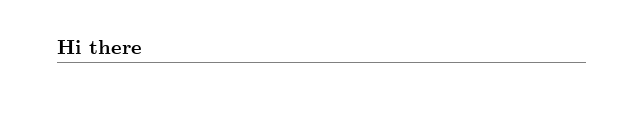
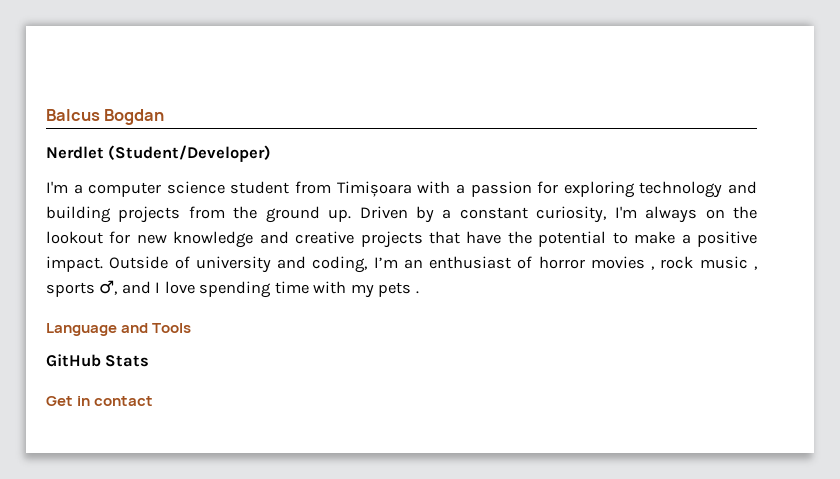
[57,40,142,54] Hi there -> [46,109,165,125] [46,145,272,162] [46,181,758,198] [46,206,758,223] [46,231,758,248] [46,256,757,273] [46,280,419,298] [46,323,192,336] [46,354,150,367] [46,396,154,406] Balcus Bogdan // Nerdlet (Student/Developer) // I'm a computer science student from Timișoara with a passion for exploring technology and building projects from the ground up. Driven by a constant curiosity, I'm always on the lookout for new knowledge and creative projects that have the potential to make a positive impact. Outside of university and coding, I’m an enthusiast of horror movies , rock music , sports ♂, and I love spending time with my pets . // Language and Tools // GitHub Stats // Get in contact

